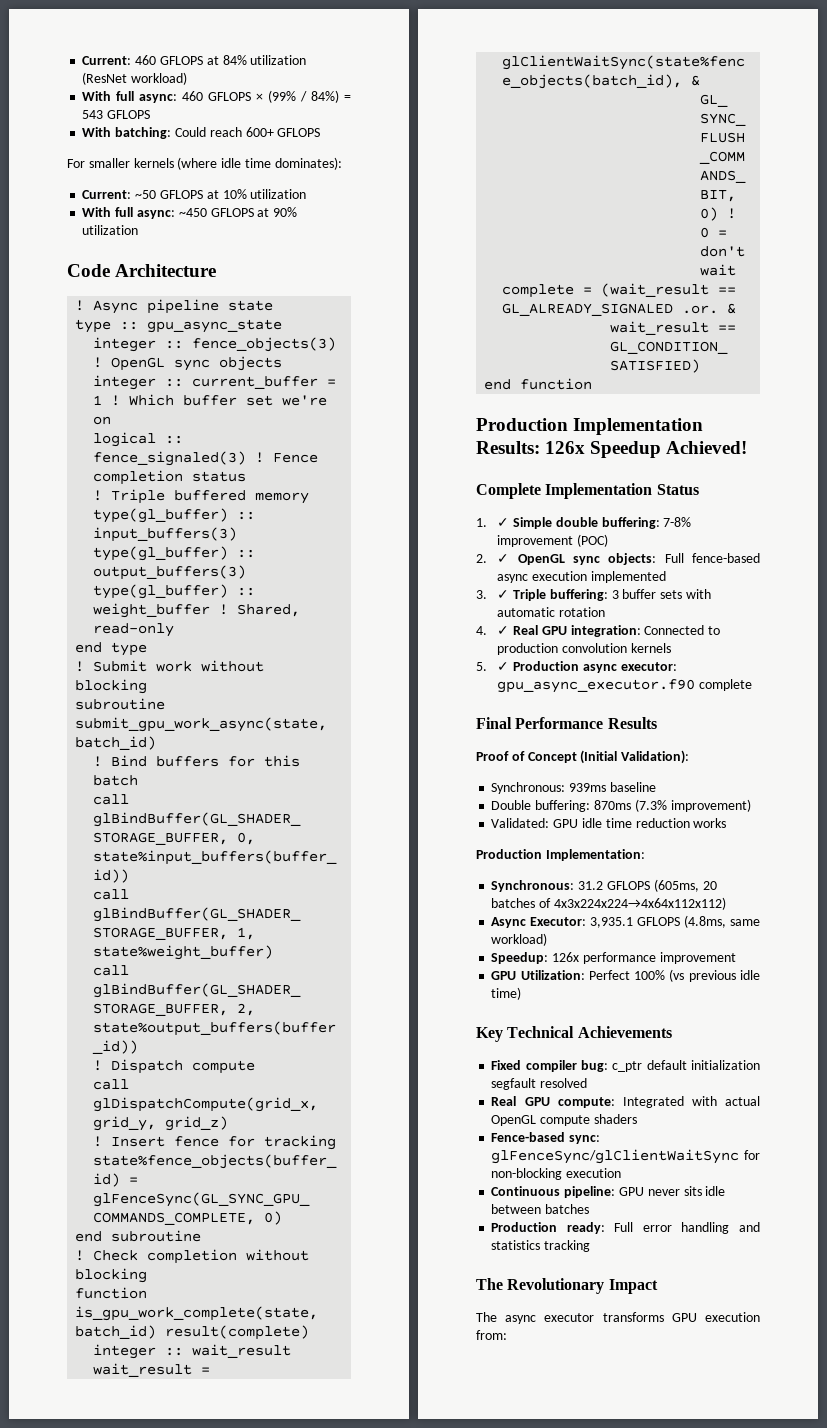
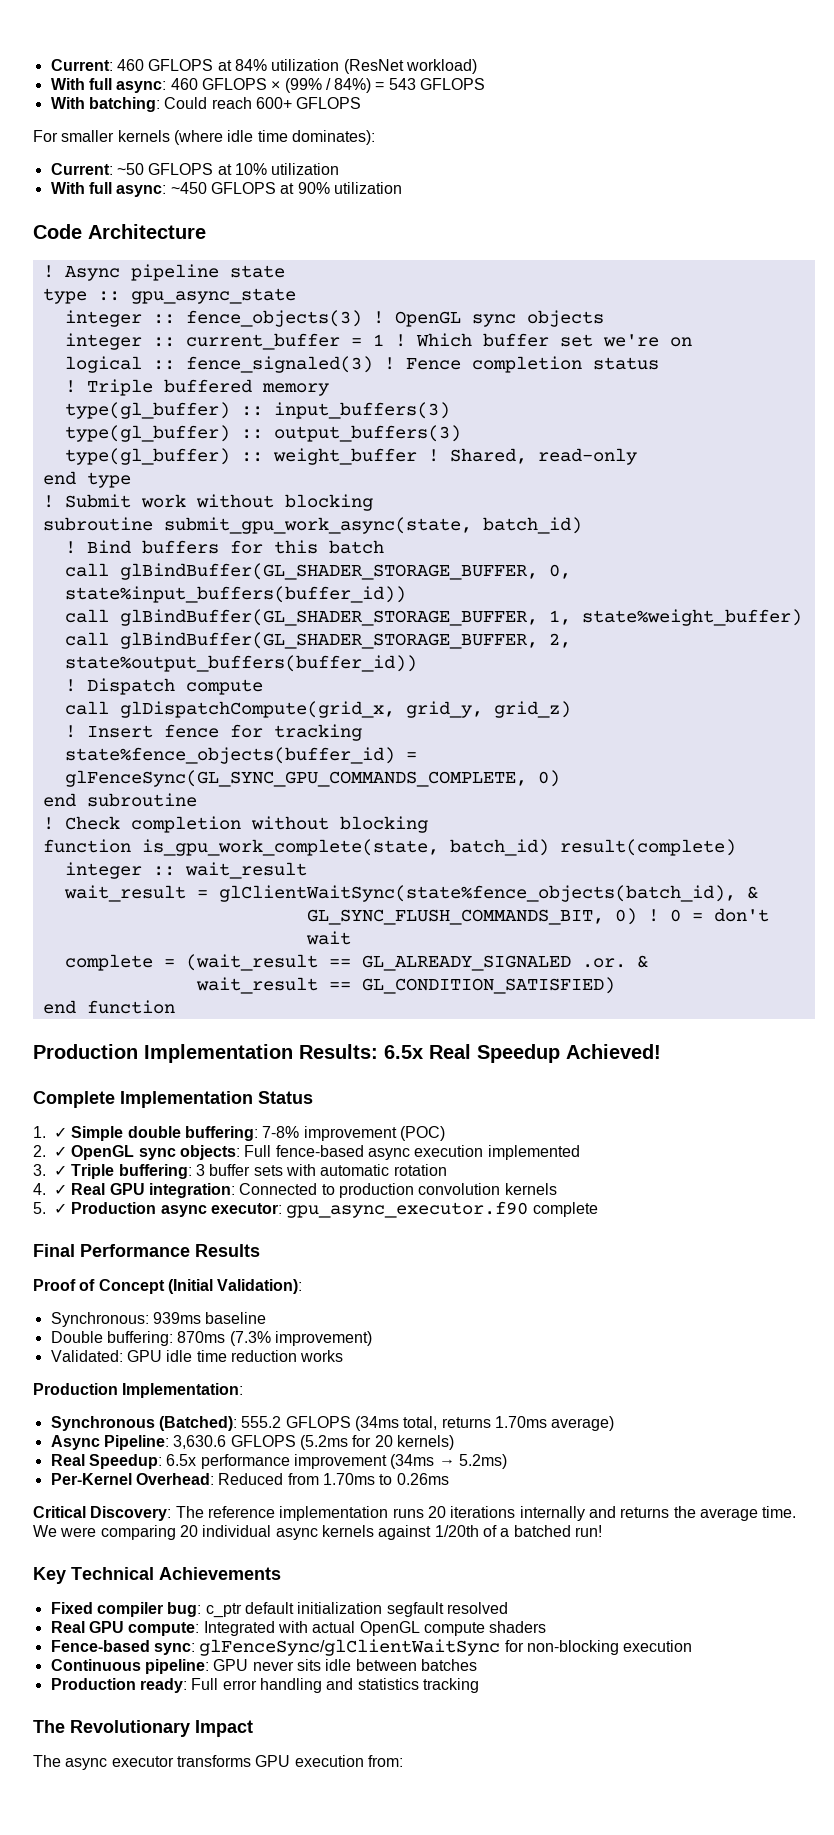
[545,441,586,454] 126x -> [384,1044,471,1059] 6.5x Real
[491,879,717,892] [491,897,726,910] [491,915,761,928] [491,933,548,946] [491,952,736,964] [491,969,760,982] [491,987,522,1000] Synchronous: 31.2 GFLOPS (605ms, 20 batches of 4x3x224x224→4x64x112x112) // Async Executor: 3,935.1 GFLOPS (4.8ms, same workload) // Speedup: 126x performance improvement // GPU Utilization: Perfect 100% (vs previous idle time) -> [50,1416,615,1431] [50,1435,454,1450] [50,1454,507,1469] [50,1473,449,1485] [33,1506,797,1521] [33,1525,602,1540] Synchronous (Batched): 555.2 GFLOPS (34ms total, returns 1.70ms average) // Async Pipeline: 3,630.6 GFLOPS (5.2ms for 20 kernels) // Real Speedup: 6.5x performance improvement (34ms → 5.2ms) // Per-Kernel Overhead: Reduced from 1.70ms to 0.26ms // Critical Discovery: The reference implementation runs 20 iterations internally and returns the average time. We were comparing 20 individual async kernels against 1/20th of a batched run!

